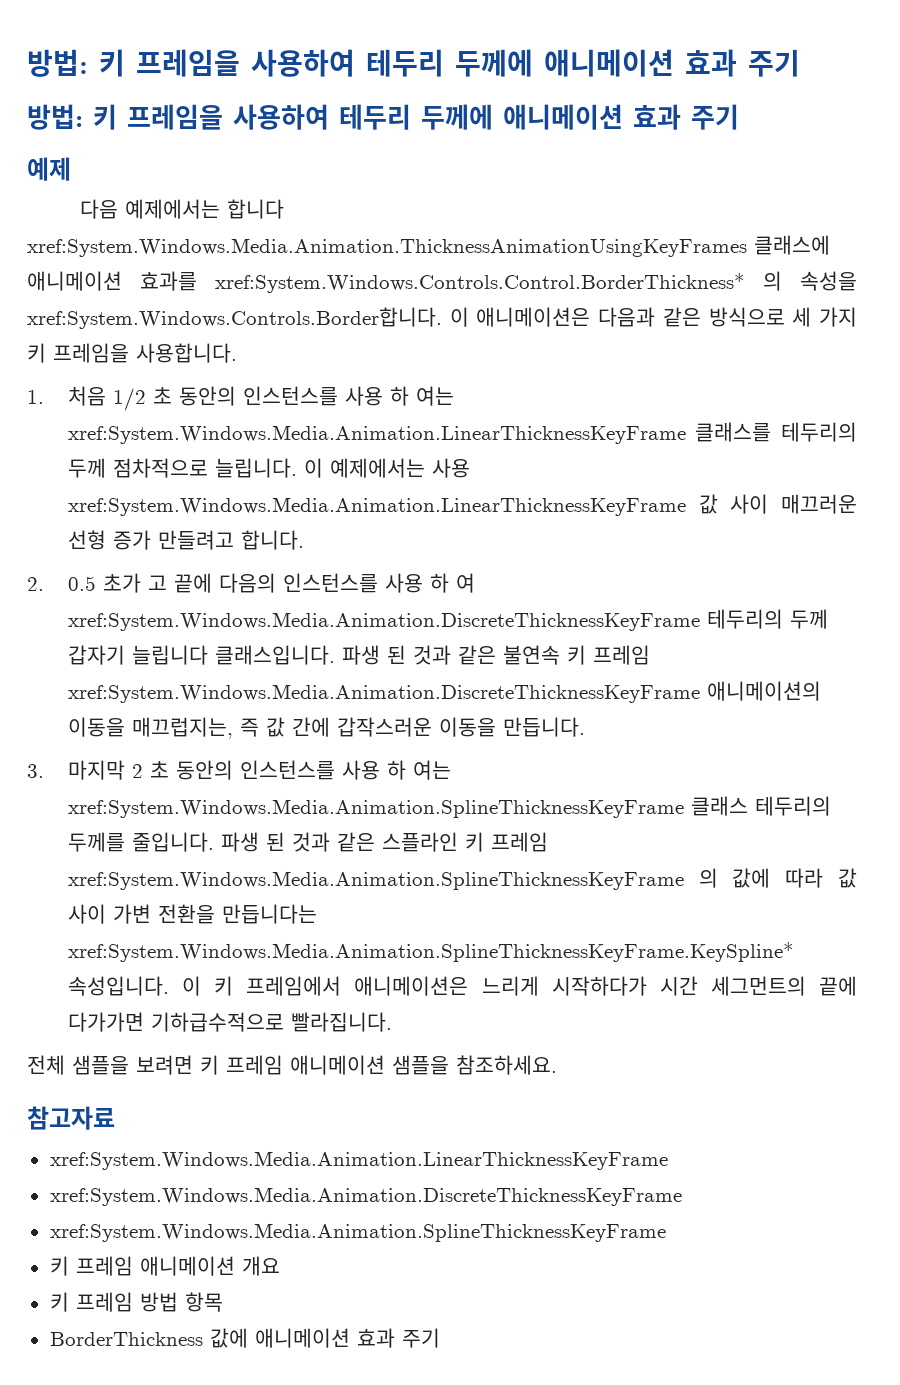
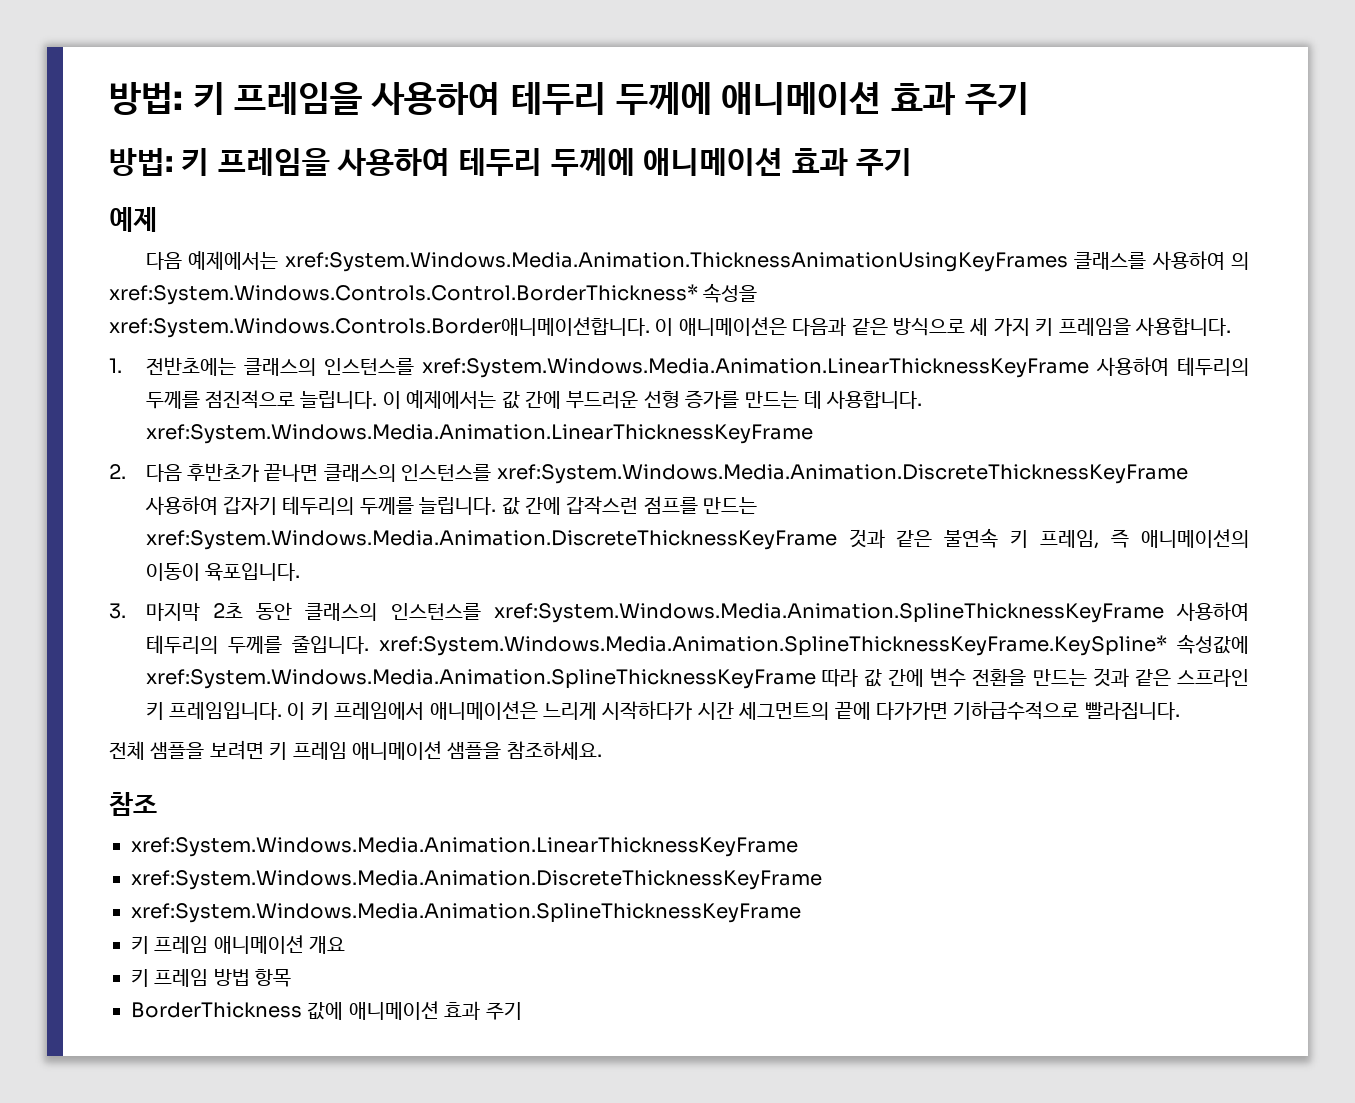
[226,199,284,219] [27,235,830,257] [27,271,857,293] [27,307,442,329] 합니다 xref:System.Windows.Media.Animation.ThicknessAnimationUsingKeyFrames 클래스에 애니메이션 효과를 xref:System.Windows.Controls.Control.BorderThickness* 의 속성을 xref:System.Windows.Controls.Border합니다. -> [284,251,1249,272] [109,283,758,305] [109,317,650,338] xref:System.Windows.Media.Animation.ThicknessAnimationUsingKeyFrames 클래스를 사용하여 의 xref:System.Windows.Controls.Control.BorderThickness* 속성을 xref:System.Windows.Controls.Border애니메이션합니다.
[67,386,454,411] [67,422,857,444] [67,458,470,478] [67,494,858,516] [67,530,304,550] [27,573,475,593] [67,609,828,631] [67,645,650,665] [67,681,821,703] [67,717,585,739] [27,760,451,780] [67,796,831,818] [67,832,548,852] [67,868,857,890] [67,904,317,924] [67,942,794,962] [67,976,169,996] 처음 1/2 초 동안의 인스턴스를 사용 하 여는 xref:System.Windows.Media.Animation.LinearThicknessKeyFrame 클래스를 테두리의 두께 점차적으로 늘립니다. 이 예제에서는 사용 xref:System.Windows.Media.Animation.LinearThicknessKeyFrame 값 사이 매끄러운 선형 증가 만들려고 합니다. // 2. 0.5 초가 고 끝에 다음의 인스턴스를 사용 하 여 xref:System.Windows.Media.Animation.DiscreteThicknessKeyFrame 테두리의 두께 갑자기 늘립니다 클래스입니다. 파생 된 것과 같은 불연속 키 프레임 xref:System.Windows.Media.Animation.DiscreteThicknessKeyFrame 애니메이션의 이동을 매끄럽지는, 즉 값 간에 갑작스러운 이동을 만듭니다. // 3. 마지막 2 초 동안의 인스턴스를 사용 하 여는 xref:System.Windows.Media.Animation.SplineThicknessKeyFrame 클래스 테두리의 두께를 줄입니다. 파생 된 것과 같은 스플라인 키 프레임 xref:System.Windows.Media.Animation.SplineThicknessKeyFrame 의 값에 따라 값 사이 가변 전환을 만듭니다는 xref:System.Windows.Media.Animation.SplineThicknessKeyFrame.KeySpline* 속성입니다. -> [145,357,1249,378] [145,390,923,409] [145,424,813,444] [109,463,1188,484] [144,496,758,515] [145,528,1249,550] [145,563,301,581] [109,602,1249,623] [145,634,1250,656] [145,668,1250,689] [145,702,283,720] 전반초에는 클래스의 인스턴스를 xref:System.Windows.Media.Animation.LinearThicknessKeyFrame 사용하여 테두리의 두께를 점진적으로 늘립니다. 이 예제에서는 값 간에 부드러운 선형 증가를 만드는 데 사용합니다. xref:System.Windows.Media.Animation.LinearThicknessKeyFrame // 2. 다음 후반초가 끝나면 클래스의 인스턴스를 xref:System.Windows.Media.Animation.DiscreteThicknessKeyFrame 사용하여 갑자기 테두리의 두께를 늘립니다. 값 간에 갑작스런 점프를 만드는 xref:System.Windows.Media.Animation.DiscreteThicknessKeyFrame 것과 같은 불연속 키 프레임, 즉 애니메이션의 이동이 육포입니다. // 3. 마지막 2초 동안 클래스의 인스턴스를 xref:System.Windows.Media.Animation.SplineThicknessKeyFrame 사용하여 테두리의 두께를 줄입니다. xref:System.Windows.Media.Animation.SplineThicknessKeyFrame.KeySpline* 속성값에 xref:System.Windows.Media.Animation.SplineThicknessKeyFrame 따라 값 간에 변수 전환을 만드는 것과 같은 스프라인 키 프레임입니다.
[27,1106,115,1130] 참고자료 -> [109,792,157,816] 참조

